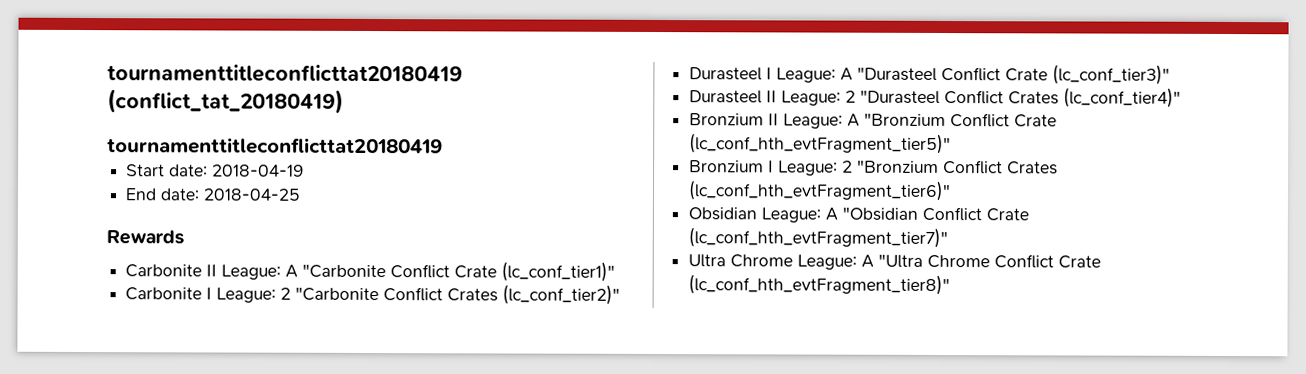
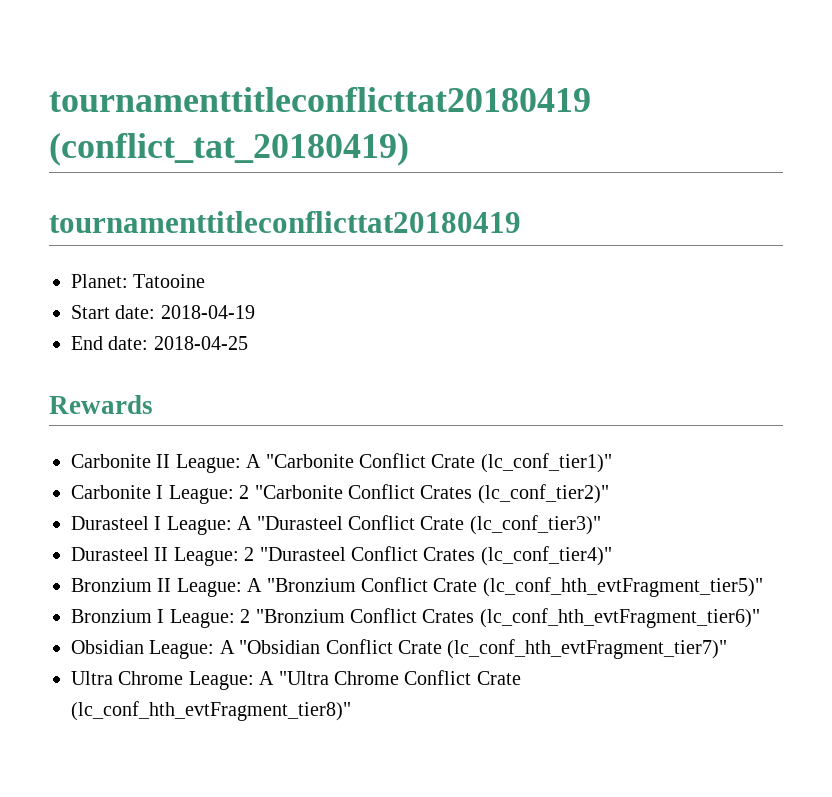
(443, 146) none -> [71,274,206,288] // Planet: Tatooine

